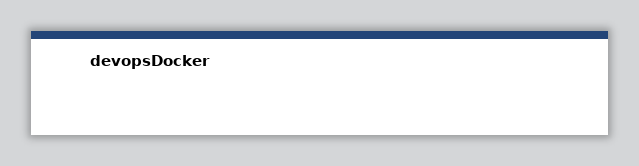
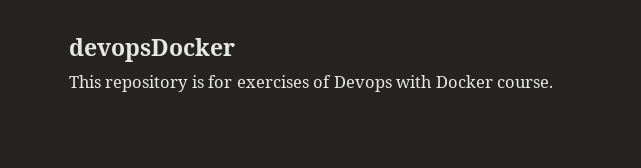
(210, 62) none -> [69,75,554,92] // This repository is for exercises of Devops with Docker course.

